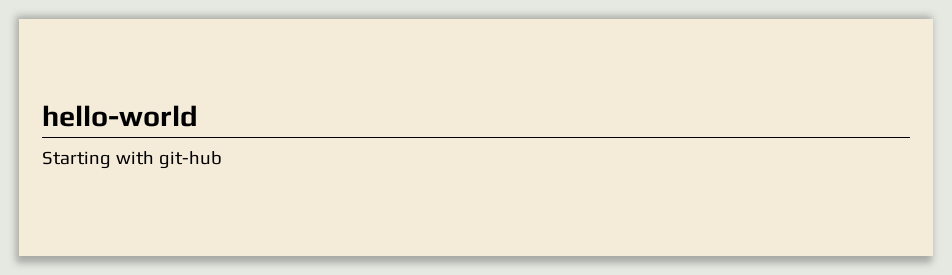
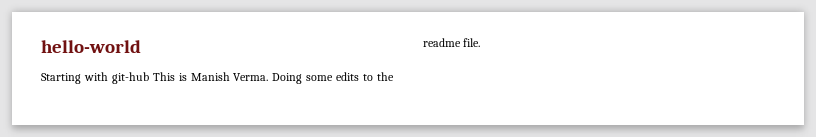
(222, 160) none -> [152,72,394,84] [423,38,481,47] This is Manish Verma. Doing some edits to the readme file.

